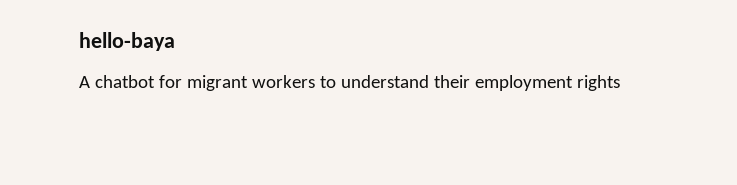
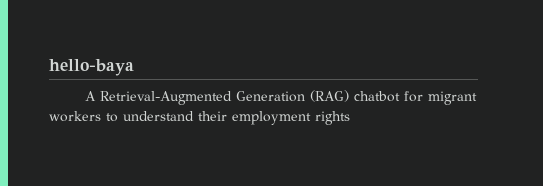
(90, 82) none -> [99,90,349,105] Retrieval-Augmented Generation (RAG)

